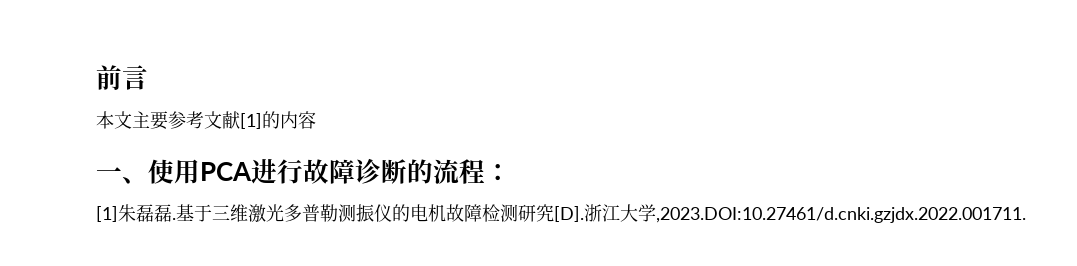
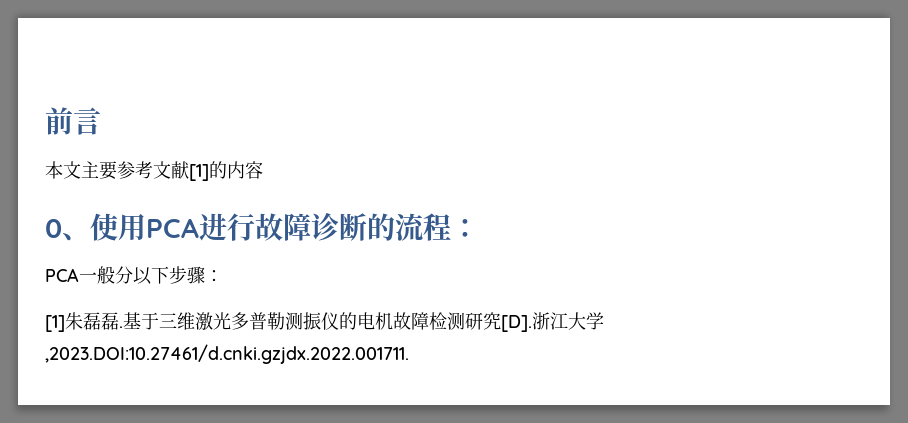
[96,167,122,181] 一 -> [45,219,62,238] 0
(511, 172) none -> [45,266,223,285] // PCA一般分以下步骤：

